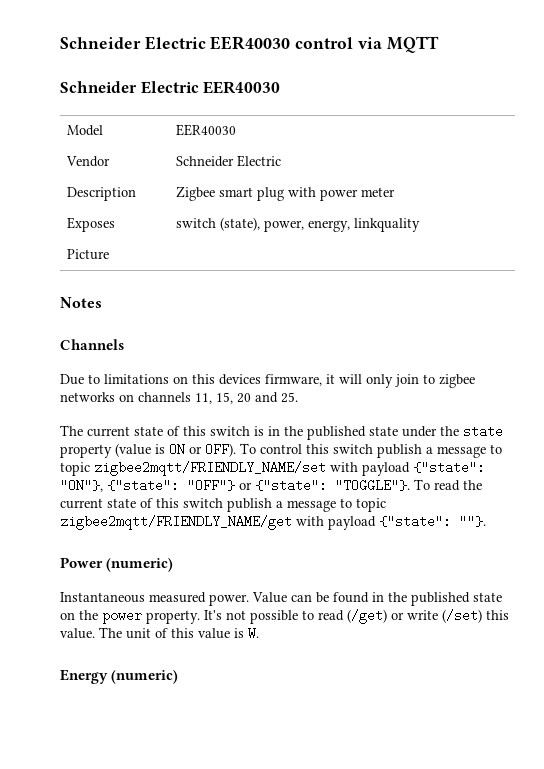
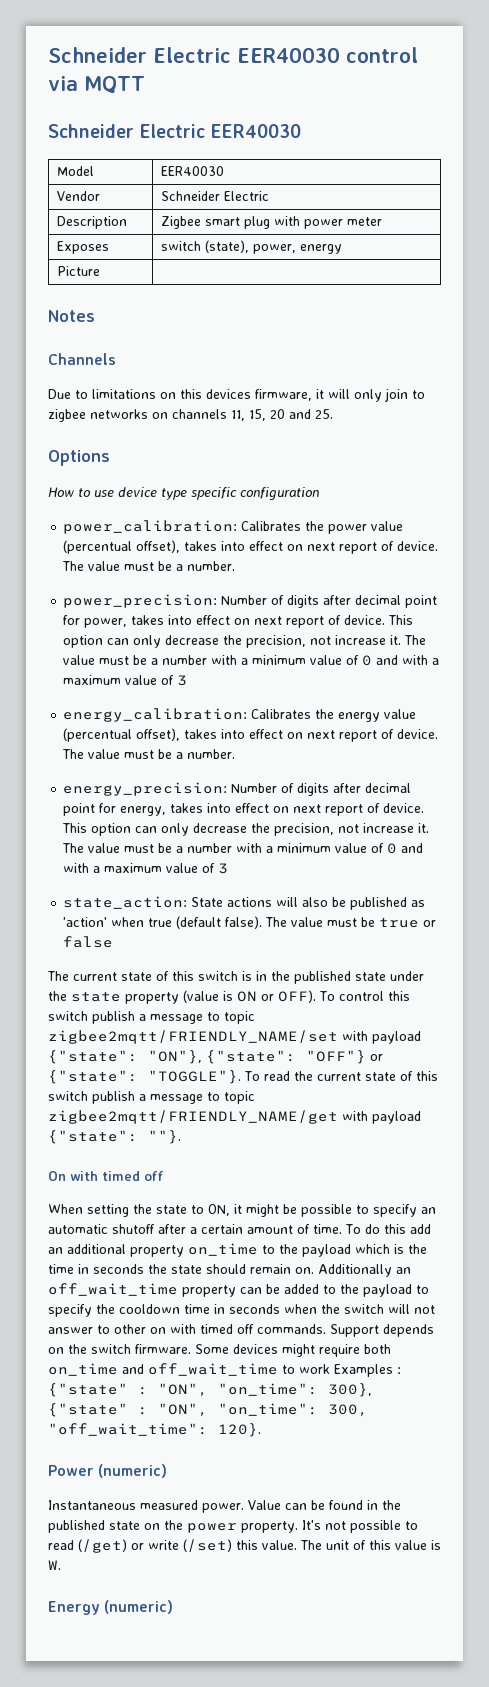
[307,218,420,232] energy, linkquality -> [300,244,343,254] energy
(298, 397) none -> [48,450,110,466] [48,487,319,501] [63,520,404,534] [63,540,439,554] [62,561,236,571] [63,594,438,608] [63,615,414,628] [63,635,427,648] [63,655,440,666] [63,675,188,686] [63,708,417,722] [63,728,439,742] [62,749,236,759] [63,782,412,796] [63,803,425,816] [62,823,430,836] [62,843,424,854] [63,863,229,874] [63,896,426,910] [63,916,437,929] [63,936,114,948] // Options // How to use device type specific configuration // power_calibration: Calibrates the power value (percentual offset), takes into effect on next report of device. The value must be a number. // power_precision: Number of digits after decimal point for power, takes into effect on next report of device. This option can only decrease the precision, not increase it. The value must be a number with a minimum value of 0 and with a maximum value of 3 // energy_calibration: Calibrates the energy value (percentual offset), takes into effect on next report of device. The value must be a number. // energy_precision: Number of digits after decimal point for energy, takes into effect on next report of device. This option can only decrease the precision, not increase it. The value must be a number with a minimum value of 0 and with a maximum value of 3 // state_action: State actions will also be published as 'action' when true (default false). The value must be true or false
(486, 521) none -> [48,1171,164,1181] [48,1204,436,1217] [48,1224,431,1234] [48,1243,427,1257] [48,1264,411,1277] [48,1283,429,1297] [48,1304,435,1317] [48,1324,434,1337] [48,1344,391,1357] [48,1363,401,1377] [48,1383,372,1397] [48,1403,368,1417] [48,1423,261,1437] // On with timed off // When setting the state to ON, it might be possible to specify an automatic shutoff after a certain amount of time. To do this add an additional property on_time to the payload which is the time in seconds the state should remain on. Additionally an off_wait_time property can be added to the payload to specify the cooldown time in seconds when the switch will not answer to other on with timed off commands. Support depends on the switch firmware. Some devices might require both on_time and off_wait_time to work Examples : {"state" : "ON", "on_time": 300}, {"state" : "ON", "on_time": 300, "off_wait_time": 120}.

